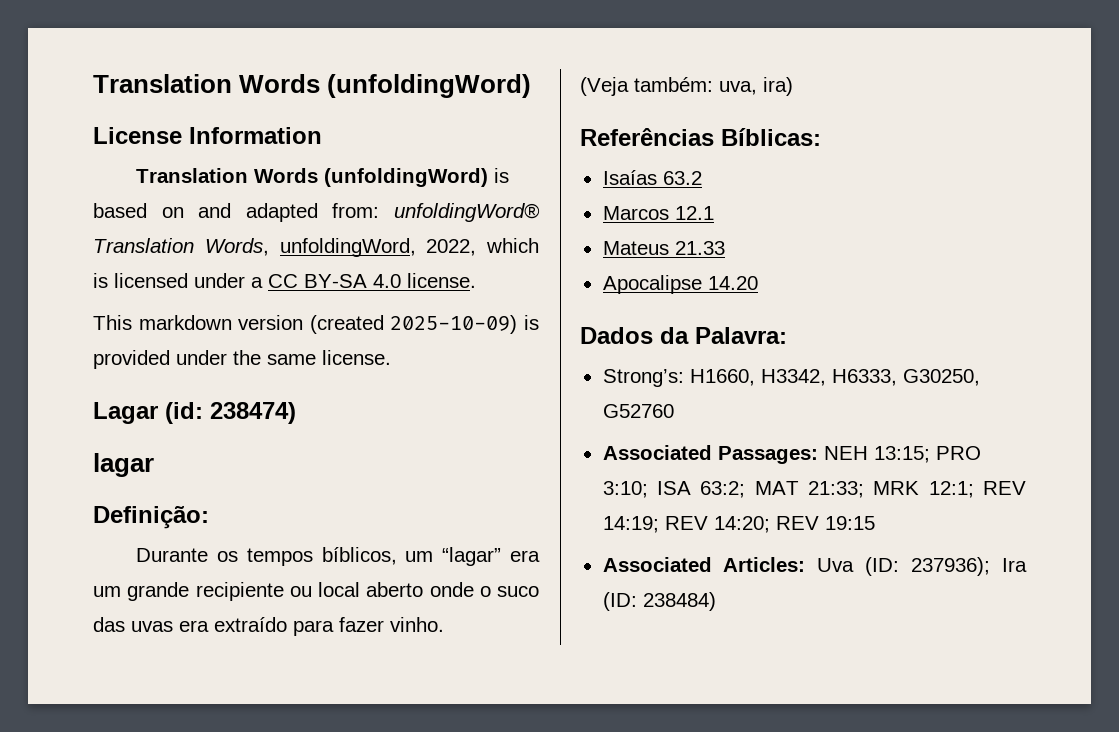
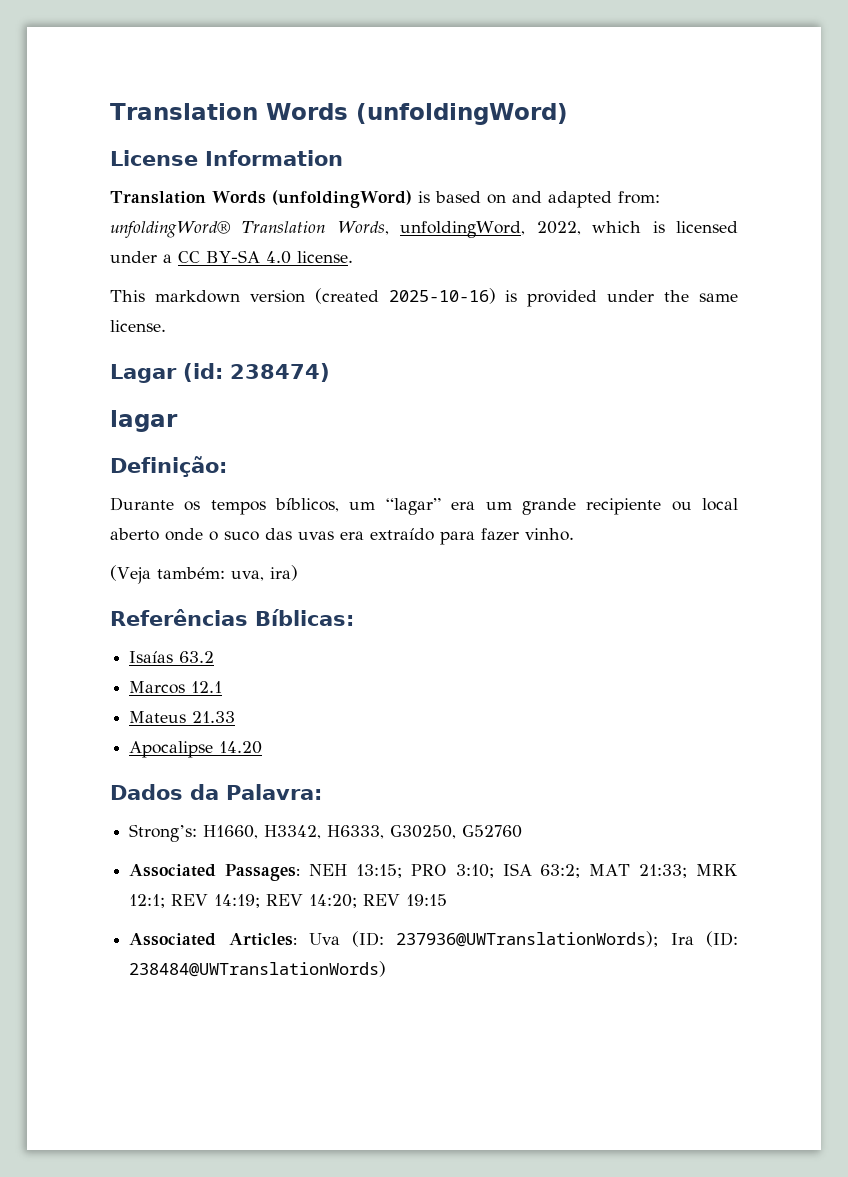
[390,315,518,334] 2025-10-09) -> [388,288,496,304] 2025-10-16)
[911,557,991,576] 237936); -> [396,931,659,947] 237936@UWTranslationWords);
[642,592,716,611] 238484) -> [129,961,387,977] 238484@UWTranslationWords)

